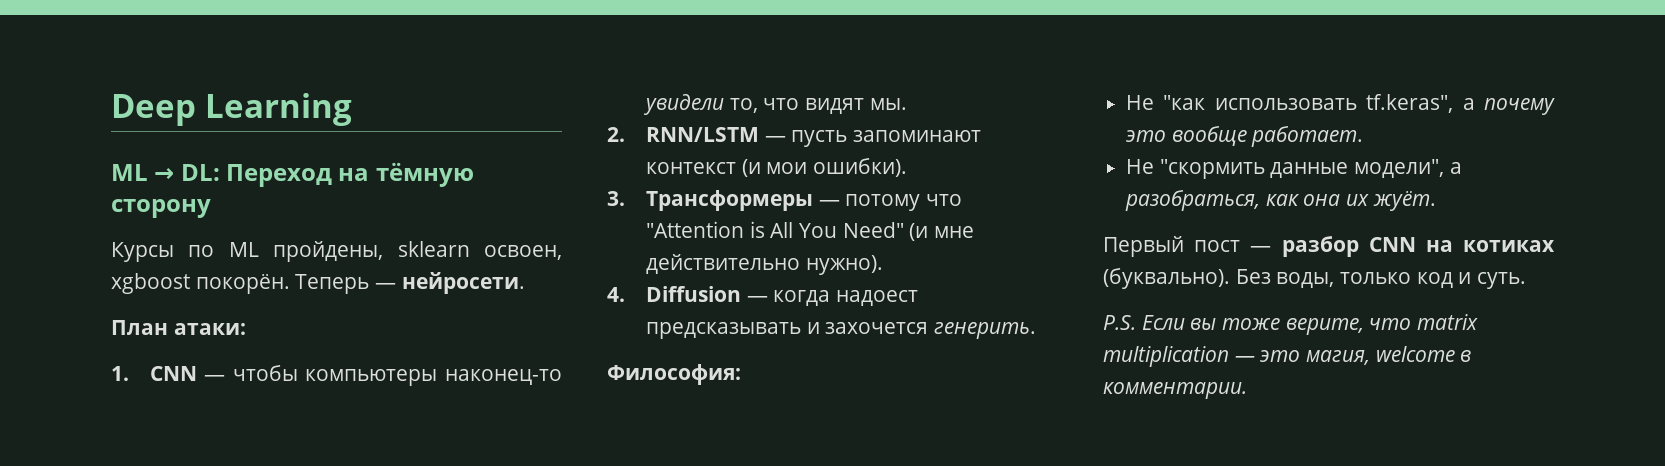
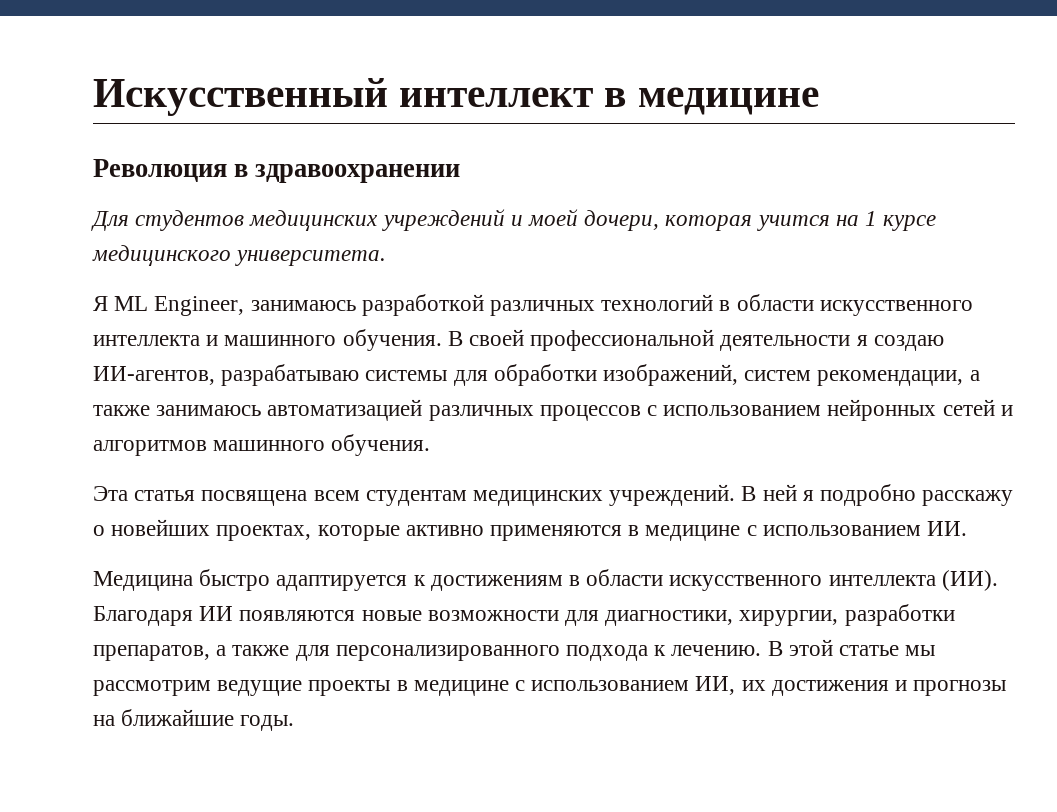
[111,93,352,126] [111,162,474,187] [111,199,211,218] [111,241,562,262] [111,272,525,294] [111,320,246,335] [111,365,562,386] [642,94,907,115] [607,127,981,147] [645,158,907,177] [607,190,962,211] [645,221,974,241] [645,254,883,275] [607,286,918,306] [645,322,1036,339] [607,364,741,385] [1126,94,1555,115] [1126,126,1364,147] [1126,159,1462,179] [1125,190,1436,211] [1103,236,1555,257] [1103,268,1527,289] [1103,314,1478,335] [1103,346,1472,367] [1103,382,1247,399] Deep Learning // ML → DL: Переход на тёмную сторону // Курсы по ML пройдены, sklearn освоен, xgboost покорён. Теперь — нейросети. // План атаки: // 1. CNN — чтобы компьютеры наконец-то увидели то, что видят мы. // 2. RNN/LSTM — пусть запоминают контекст (и мои ошибки). // 3. Трансформеры — потому что "Attention is All You Need" (и мне действительно нужно). // 4. Diffusion — когда надоест предсказывать и захочется генерить. // Философия: // Не "как использовать tf.keras", а почему это вообще работает. // Не "скормить данные модели", а разобраться, как она их жуёт. // Первый пост — разбор CNN на котиках (буквально). Без воды, только код и суть. // P.S. Если вы тоже верите, что matrix multiplication — это магия, welcome в комментарии. -> [93,78,819,116] [93,159,461,183] [91,209,937,231] [92,245,387,266] [93,294,973,316] [93,329,944,351] [93,364,980,386] [93,399,1013,421] [93,434,431,456] [93,484,1014,506] [93,519,968,541] [93,569,998,591] [93,604,955,626] [93,639,936,661] [93,676,1007,696] [93,709,295,731] Искусственный интеллект в медицине // Революция в здравоохранении // Для студентов медицинских учреждений и моей дочери, которая учится на 1 курсе медицинского университета. // Я ML Engineer, занимаюсь разработкой различных технологий в области искусственного интеллекта и машинного обучения. В своей профессиональной деятельности я создаю ИИ-агентов, разрабатываю системы для обработки изображений, систем рекомендации, а также занимаюсь автоматизацией различных процессов с использованием нейронных сетей и алгоритмов машинного обучения. // Эта статья посвящена всем студентам медицинских учреждений. В ней я подробно расскажу о новейших проектах, которые активно применяются в медицине с использованием ИИ. // Медицина быстро адаптируется к достижениям в области искусственного интеллекта (ИИ). Благодаря ИИ появляются новые возможности для диагностики, хирургии, разработки препаратов, а также для персонализированного подхода к лечению. В этой статье мы рассмотрим ведущие проекты в медицине с использованием ИИ, их достижения и прогнозы на ближайшие годы.

